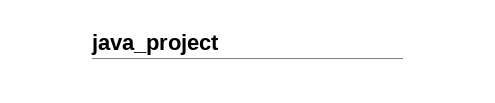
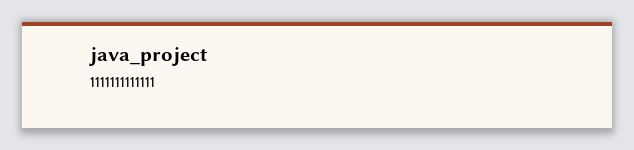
(219, 44) none -> [90,77,155,87] // 1111111111111

